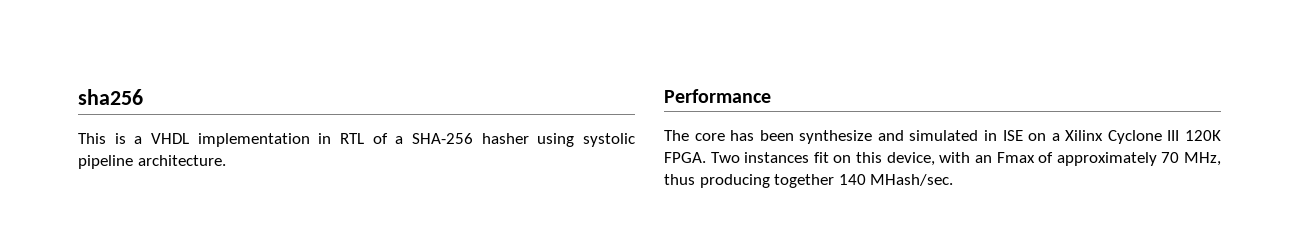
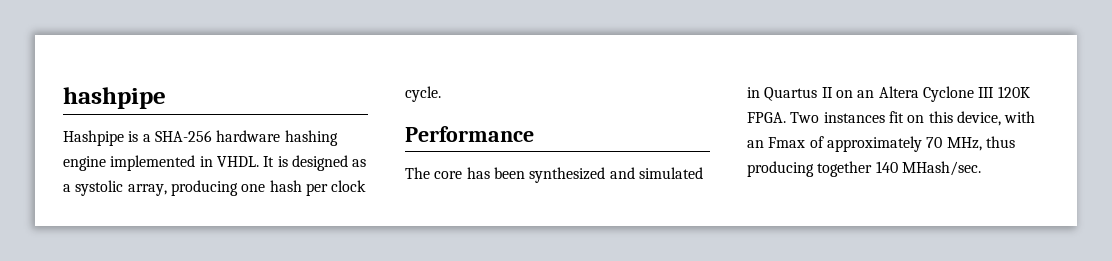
[78,89,143,105] [78,133,636,147] [78,155,226,169] sha256 // This is a VHDL implementation in RTL of a SHA-256 hasher using systolic pipeline architecture. -> [63,87,166,109] [63,130,338,146] [63,155,367,171] [63,180,367,196] [405,86,441,102] hashpipe // Hashpipe is a SHA-256 hardware hashing engine implemented in VHDL. It is designed as a systolic array, producing one hash per clock cycle.
[799,130,873,144] synthesize -> [529,167,606,183] synthesized
[1002,130,1104,141] ISE on a Xilinx -> [764,86,919,101] Quartus II on an Altera

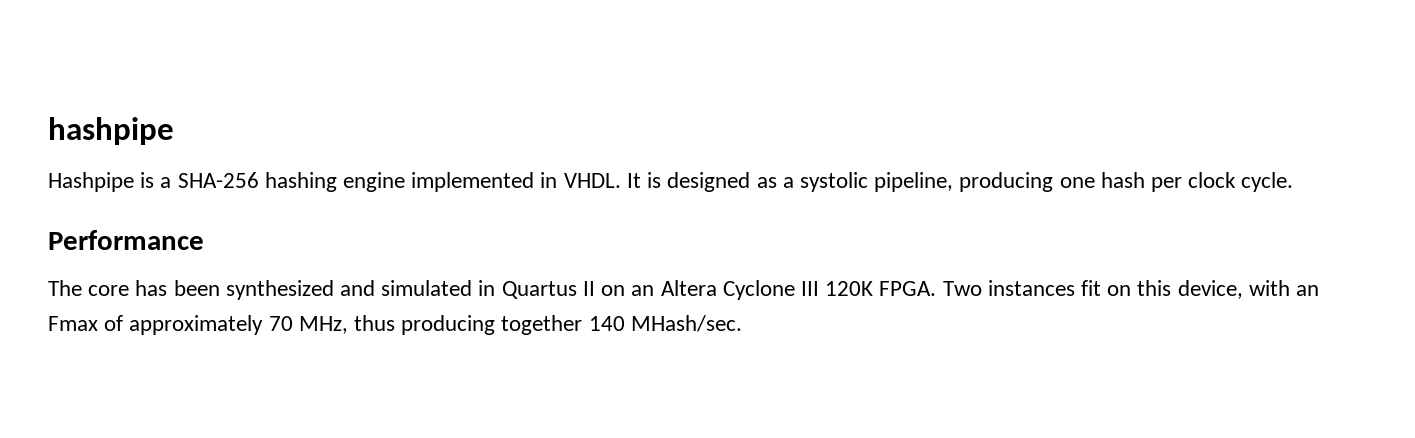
[216,130,281,142] hardware -> (259, 180) none
[127,184,167,196] array, -> [874,172,954,192] pipeline,

